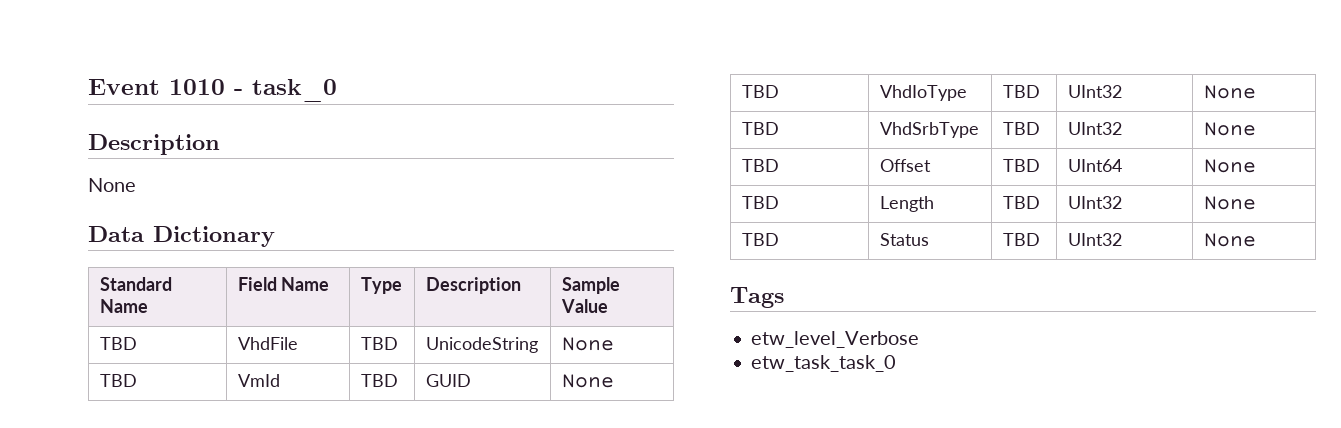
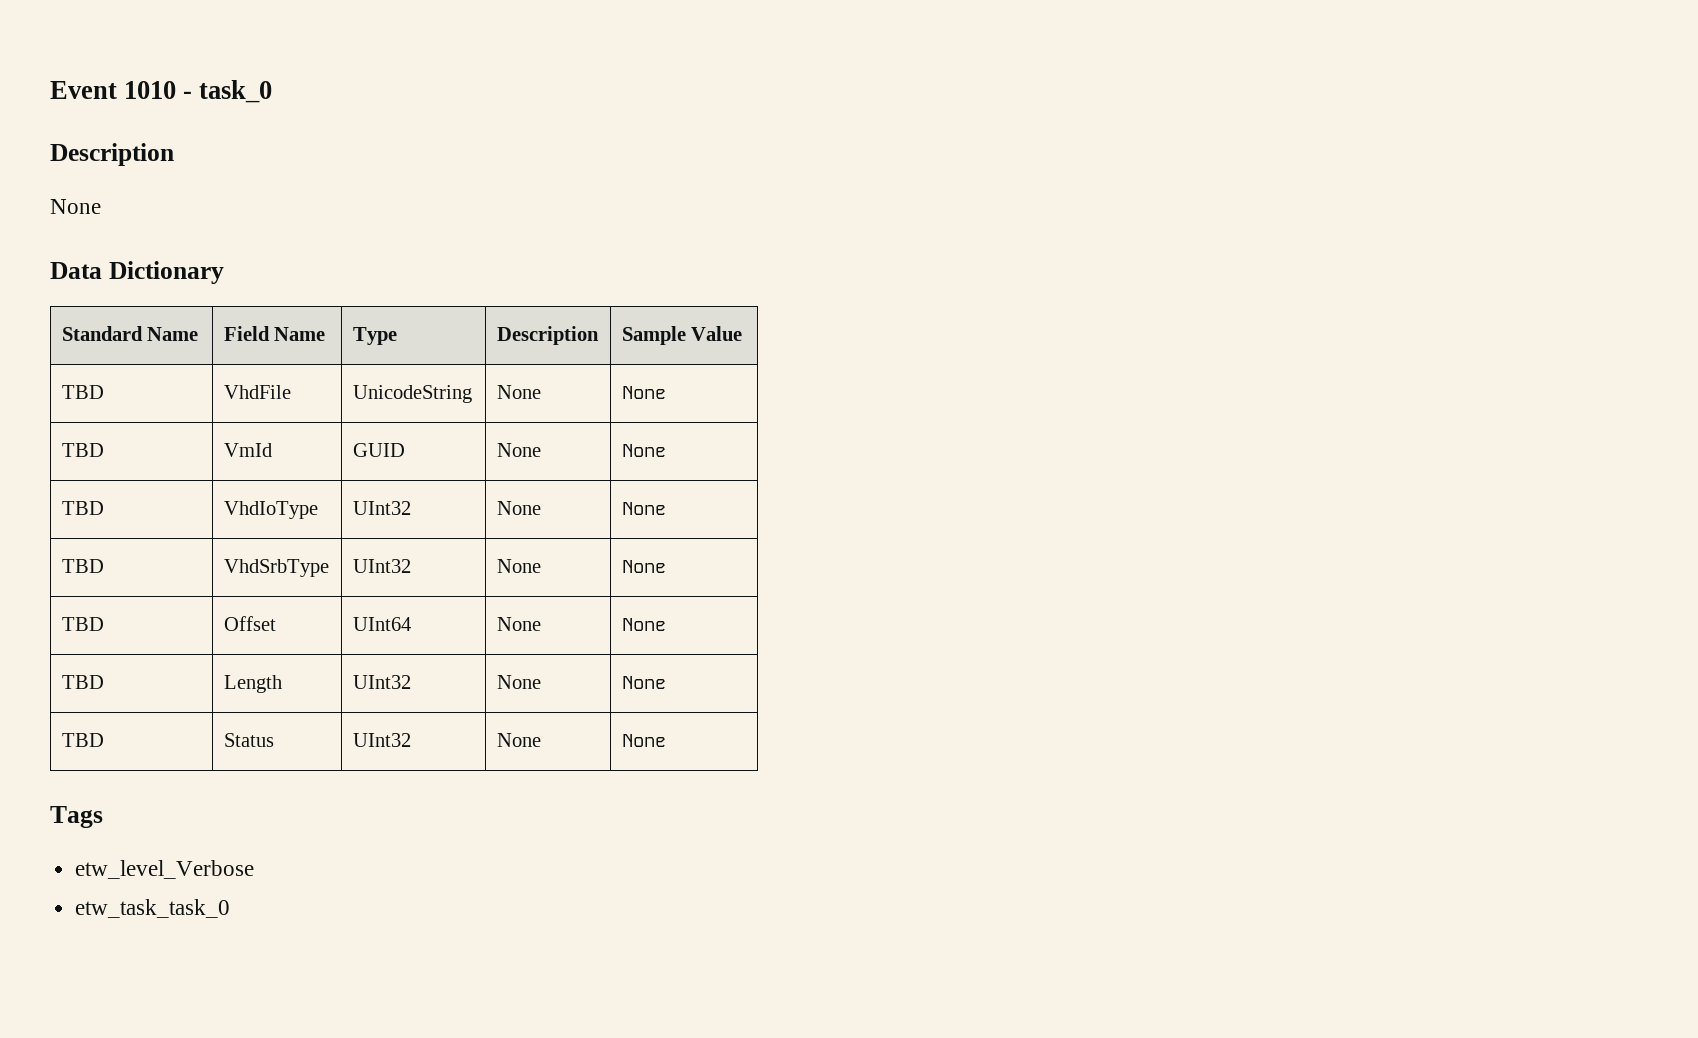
[360,337,398,350] [425,337,538,353] TBD | UnicodeString -> [352,385,472,403] [496,385,541,399] UnicodeString | None
[360,374,398,387] [425,374,471,387] TBD | GUID -> [352,443,405,457] [496,443,541,457] GUID | None
[1002,85,1040,98] [1067,85,1122,98] TBD | UInt32 -> [352,501,411,515] [496,501,541,515] UInt32 | None
[1002,122,1040,135] [1067,122,1122,135] TBD | UInt32 -> [352,559,411,573] [496,559,541,573] UInt32 | None
[1002,159,1040,172] [1067,159,1122,172] TBD | UInt64 -> [352,617,411,631] [496,617,541,631] UInt64 | None
[1002,196,1040,209] [1067,196,1122,209] TBD | UInt32 -> [352,675,411,689] [496,675,541,689] UInt32 | None
[1002,233,1040,246] [1067,233,1122,246] TBD | UInt32 -> [352,733,411,747] [496,733,541,747] UInt32 | None

